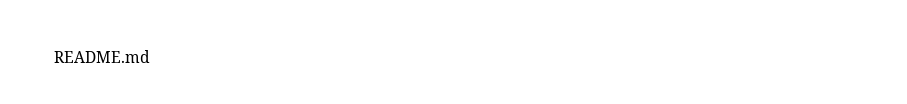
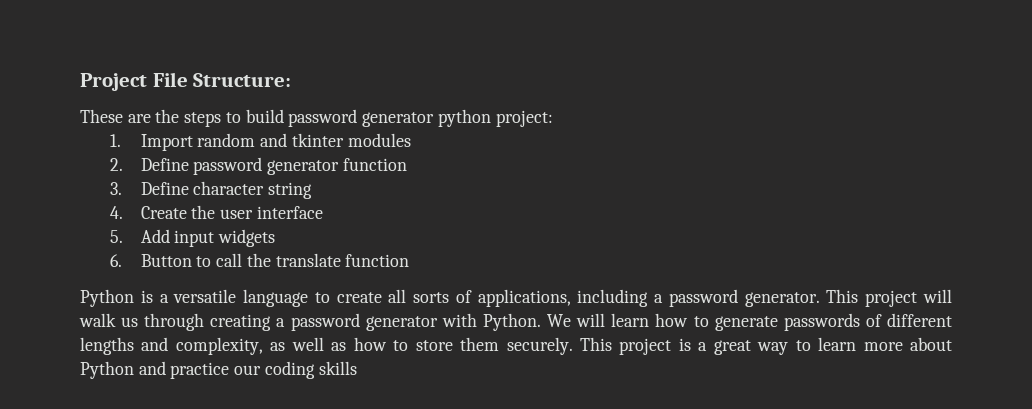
[54,50,150,63] README.md -> [80,72,292,91] [80,109,553,127] [110,133,411,151] [110,157,407,175] [110,181,313,199] [110,205,323,219] [110,229,276,247] [110,253,410,267] [80,289,952,307] [79,313,953,331] [80,337,953,355] [80,361,357,379] Project File Structure: // These are the steps to build password generator python project: // 1. Import random and tkinter modules // 2. Define password generator function // 3. Define character string // 4. Create the user interface // 5. Add input widgets // 6. Button to call the translate function // Python is a versatile language to create all sorts of applications, including a password generator. This project will walk us through creating a password generator with Python. We will learn how to generate passwords of different lengths and complexity, as well as how to store them securely. This project is a great way to learn more about Python and practice our coding skills

